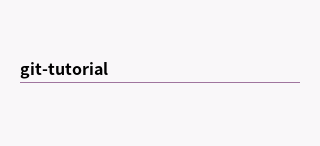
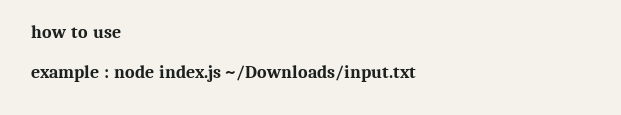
[20,62,108,79] git-tutorial -> [31,25,121,38] [31,65,417,82] how to use // example : node index.js ~/Downloads/input.txt

